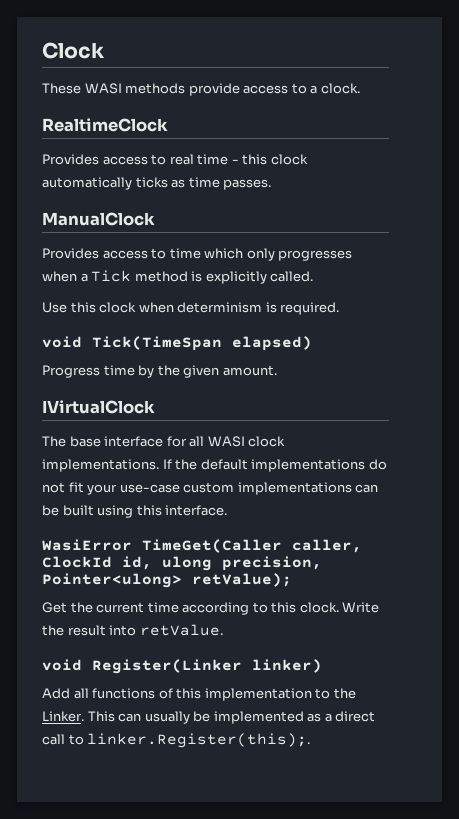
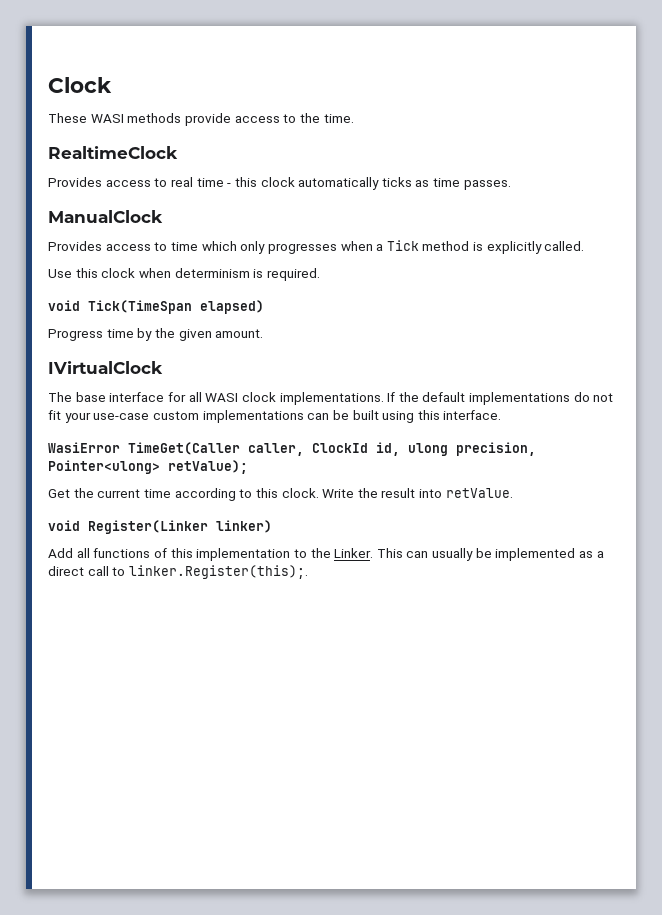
[310,83,360,94] a clock. -> [299,113,354,123] the time.

